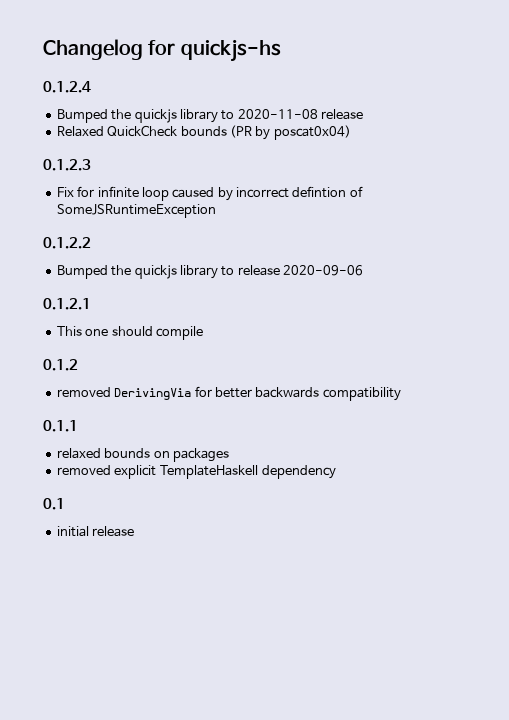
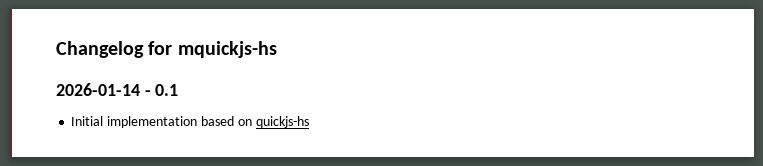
[180,39,281,62] [43,81,91,93] [56,109,363,123] [56,125,351,140] [43,159,91,171] [56,186,363,201] [56,204,216,218] [43,237,91,249] [56,265,363,279] [43,298,91,310] [56,326,203,340] [43,359,78,371] [56,386,401,401] [43,420,78,432] [56,448,229,462] [56,465,336,479] [43,498,65,510] [56,526,135,537] quickjs-hs // 0.1.2.4 // Bumped the quickjs library to 2020-11-08 release // Relaxed QuickCheck bounds (PR by poscat0x04) // 0.1.2.3 // Fix for infinite loop caused by incorrect defintion of SomeJSRuntimeException // 0.1.2.2 // Bumped the quickjs library to release 2020-09-06 // 0.1.2.1 // This one should compile // 0.1.2 // removed DerivingVia for better backwards compatibility // 0.1.1 // relaxed bounds on packages // removed explicit TemplateHaskell dependency // 0.1 // initial release -> [177,41,277,58] [56,83,179,96] [71,116,309,128] mquickjs-hs // 2026-01-14 - 0.1 // Initial implementation based on quickjs-hs

